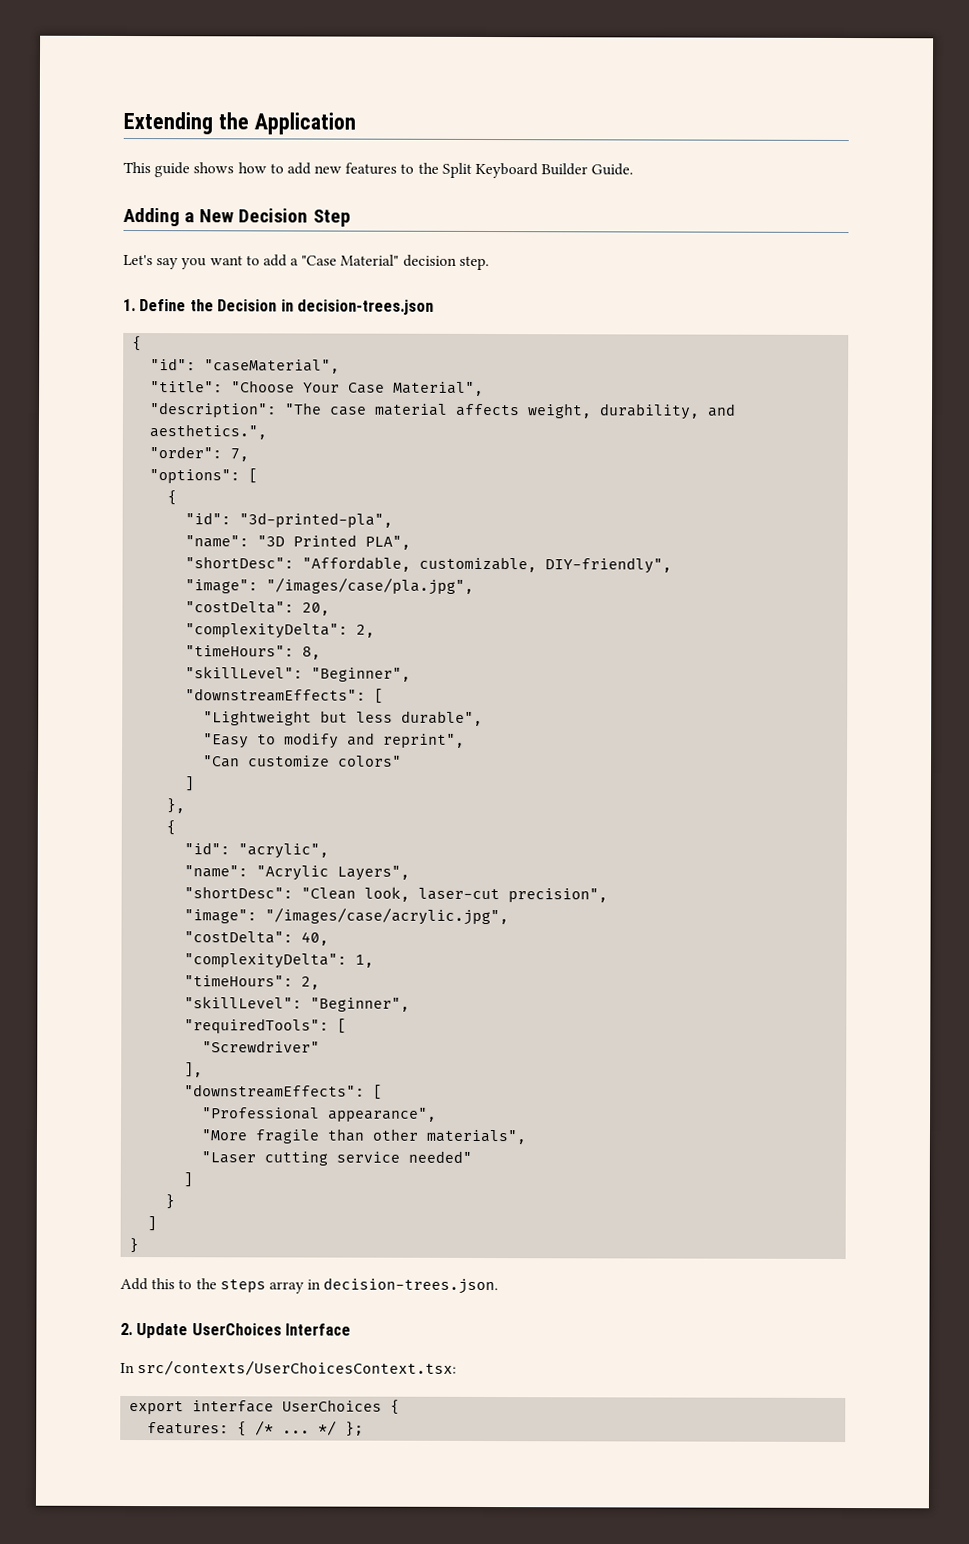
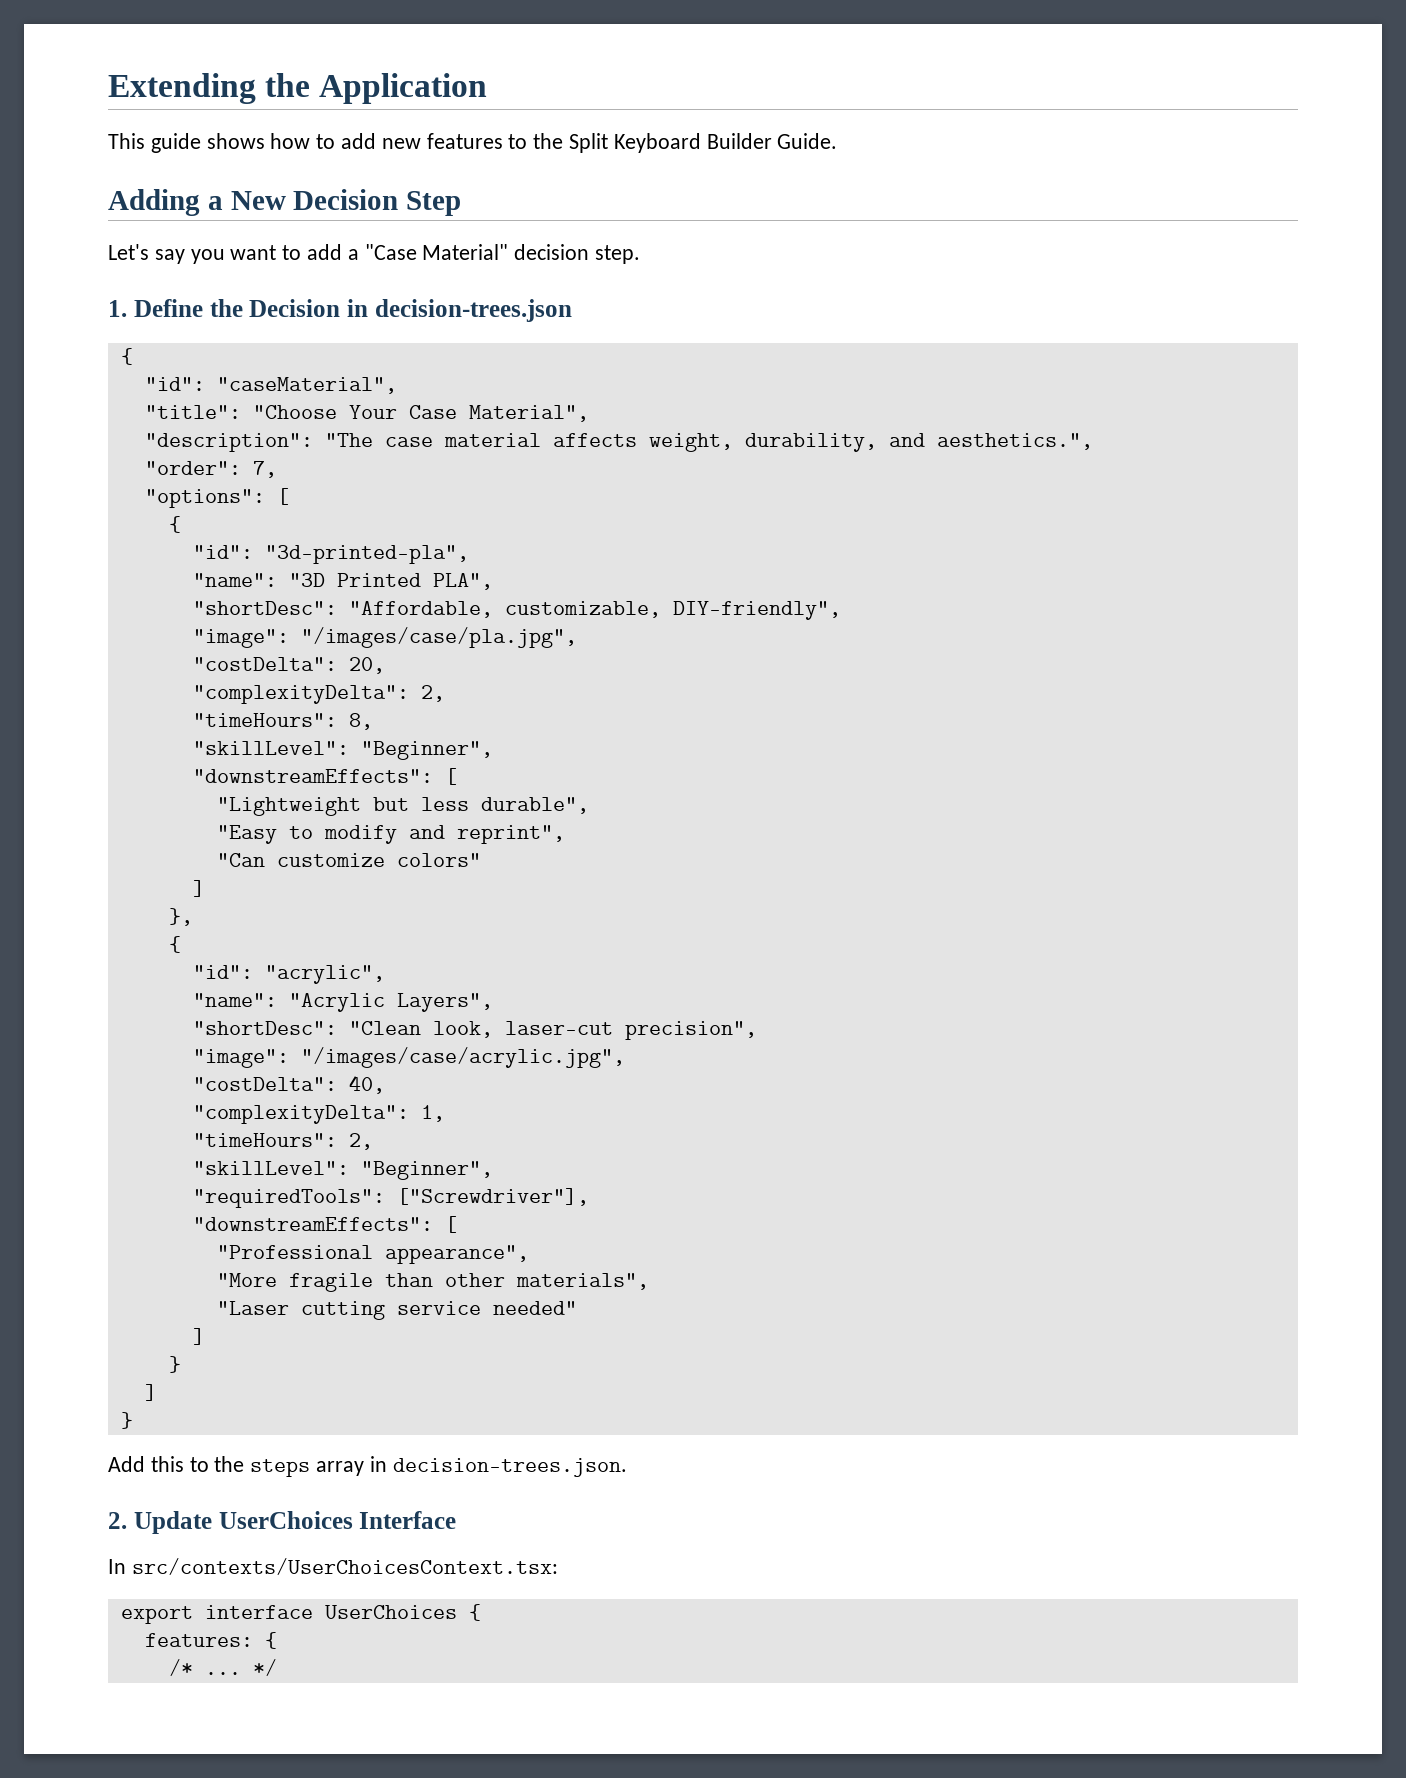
[337,1018,348,1034] [202,1040,321,1053] [184,1062,204,1078] [ // "Screwdriver" // ], -> [396,1188,589,1206] ["Screwdriver"],
(248, 1429) none -> (277, 1640) //
[345,1421,365,1437] }; -> (277, 1667) none

